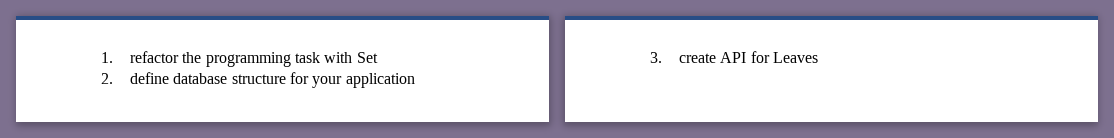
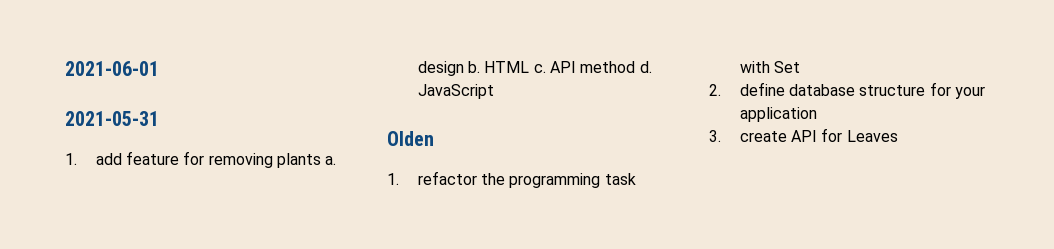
(101, 57) none -> [65,61,159,76] [65,111,159,126] [65,151,337,168] [417,61,652,76] [417,84,494,99] [387,131,434,146] 2021-06-01 // 2021-05-31 // 1. add feature for removing plants a. design b. HTML c. API method d. JavaScript // Olden //

